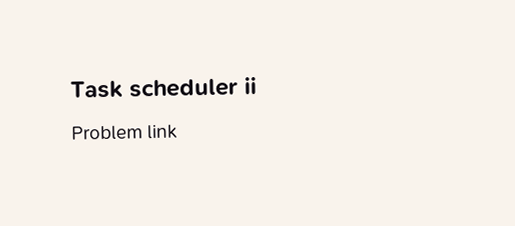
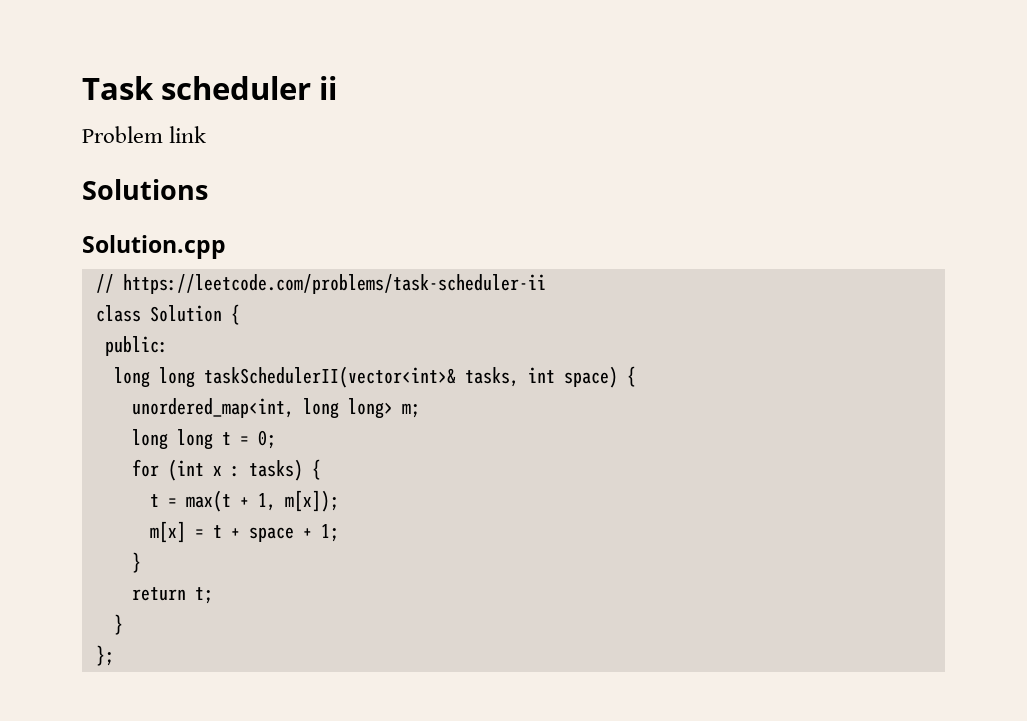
(179, 132) none -> [82,179,208,200] [82,235,226,259] [95,274,546,294] [95,304,240,325] [104,336,168,356] [113,366,636,388] [131,398,420,419] [131,429,276,450] [131,459,321,481] [149,490,339,512] [149,521,339,543] [131,552,141,573] [131,587,213,604] [113,614,123,635] [95,645,114,666] // Solutions // Solution.cpp // // https://leetcode.com/problems/task-scheduler-ii // class Solution { // public: // long long taskSchedulerII(vector<int>& tasks, int space) { // unordered_map<int, long long> m; // long long t = 0; // for (int x : tasks) { // t = max(t + 1, m[x]); // m[x] = t + space + 1; // } // return t; // } // };

